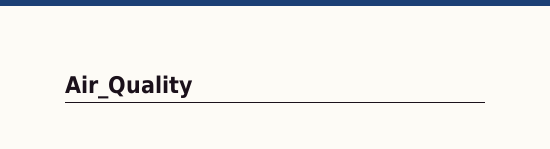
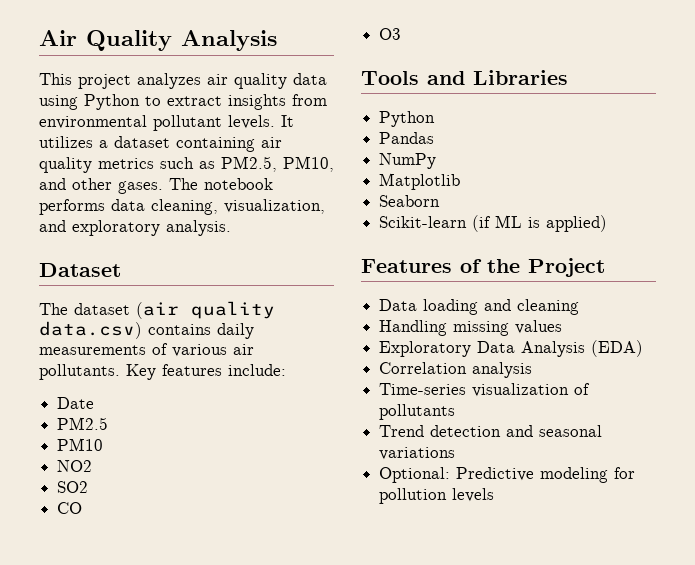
[65,75,193,99] Air_Quality -> [39,30,277,51] [39,73,327,89] [39,94,327,110] [39,115,294,131] [39,136,282,152] [39,156,334,173] [39,178,273,194] [39,199,325,215] [39,220,231,236] [39,263,121,277] [39,301,275,319] [39,321,254,339] [39,343,254,357] [39,364,286,380] [57,397,95,409] [57,417,109,430] [57,438,104,451] [57,460,93,472] [57,481,89,493] [57,502,83,514] [379,28,402,40] [361,70,568,85] [379,111,436,127] [379,132,435,144] [379,153,437,169] [379,173,461,190] [379,195,441,207] [379,215,608,232] [361,258,605,277] [379,299,580,315] [379,320,563,336] [379,340,644,357] [379,362,533,378] [379,383,591,397] [379,404,456,420] [379,425,603,437] [379,447,456,460] [379,467,636,483] [379,488,495,504] Air Quality Analysis // This project analyzes air quality data using Python to extract insights from environmental pollutant levels. It utilizes a dataset containing air quality metrics such as PM2.5, PM10, and other gases. The notebook performs data cleaning, visualization, and exploratory analysis. // Dataset // The dataset (air quality data.csv) contains daily measurements of various air pollutants. Key features include: // Date // PM2.5 // PM10 // NO2 // SO2 // CO // O3 // Tools and Libraries // Python // Pandas // NumPy // Matplotlib // Seaborn // Scikit-learn (if ML is applied) // Features of the Project // Data loading and cleaning // Handling missing values // Exploratory Data Analysis (EDA) // Correlation analysis // Time-series visualization of pollutants // Trend detection and seasonal variations // Optional: Predictive modeling for pollution levels

